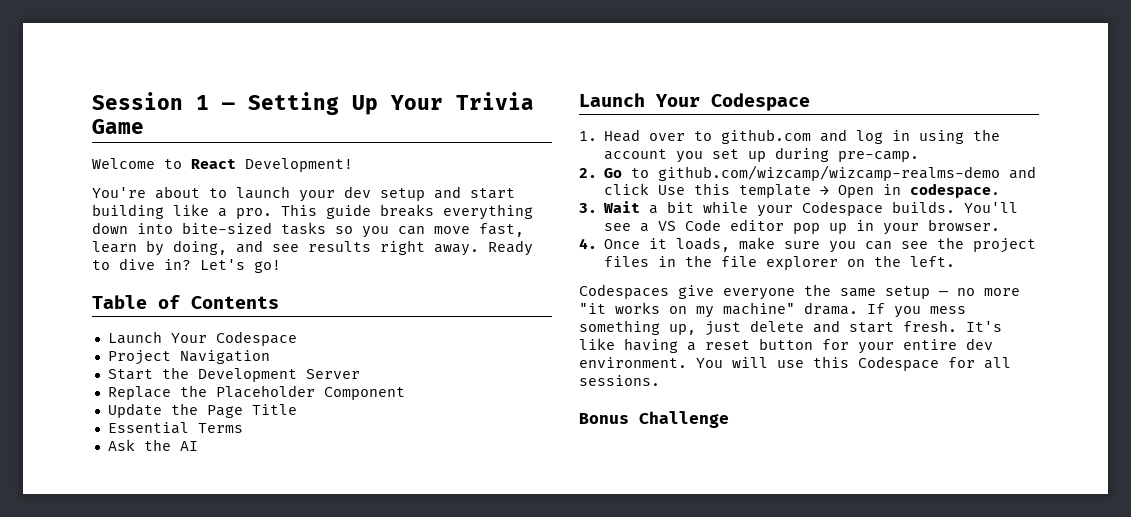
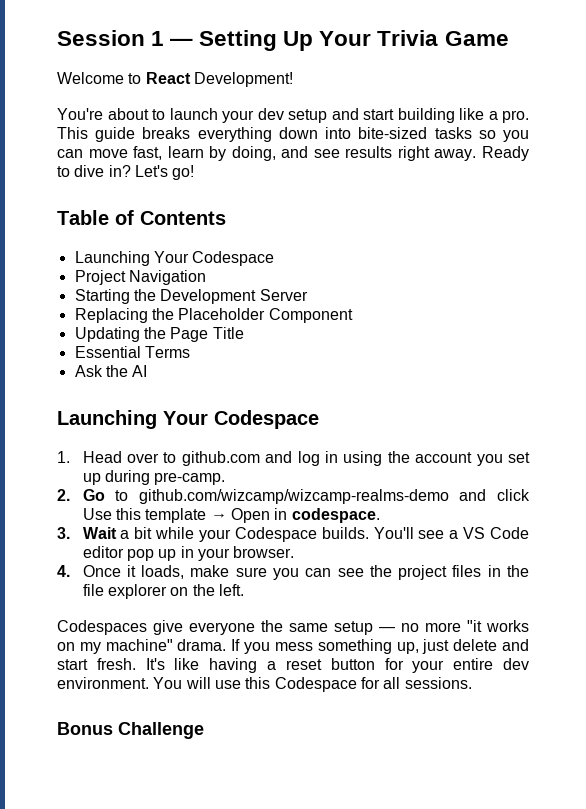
[107,331,162,344] Launch -> [74,251,150,266] Launching
[107,369,153,380] Start -> [74,289,130,304] Starting
[107,386,171,400] Replace -> [74,308,148,323] Replacing
[107,403,162,418] Update -> [74,327,140,342] Updating
[579,93,645,107] Launch -> [57,410,157,429] Launching

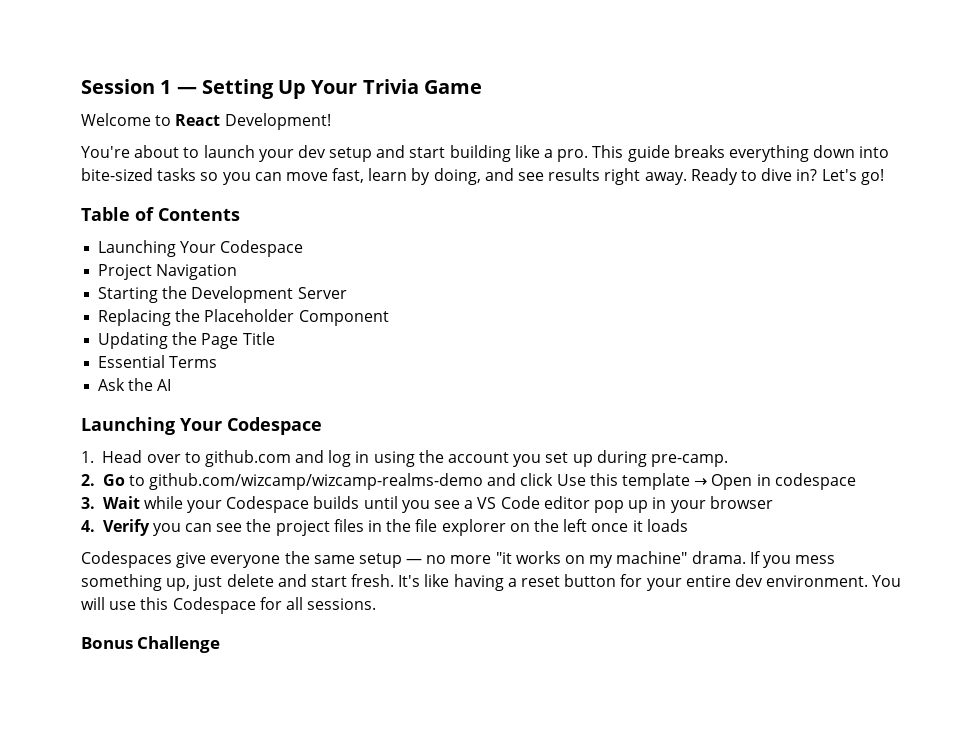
[291,508,380,523] codespace. -> [774,473,856,490] codespace
[120,527,153,539] a bit -> (140, 502) none
[321,527,414,539] builds. You'll -> [313,496,430,513] builds until you
[233,546,295,558] browser. -> [709,496,773,509] browser
[82,565,267,579] Once it loads, make sure -> [102,519,150,536] Verify
[218,584,244,596] left. -> [563,519,688,532] left once it loads

